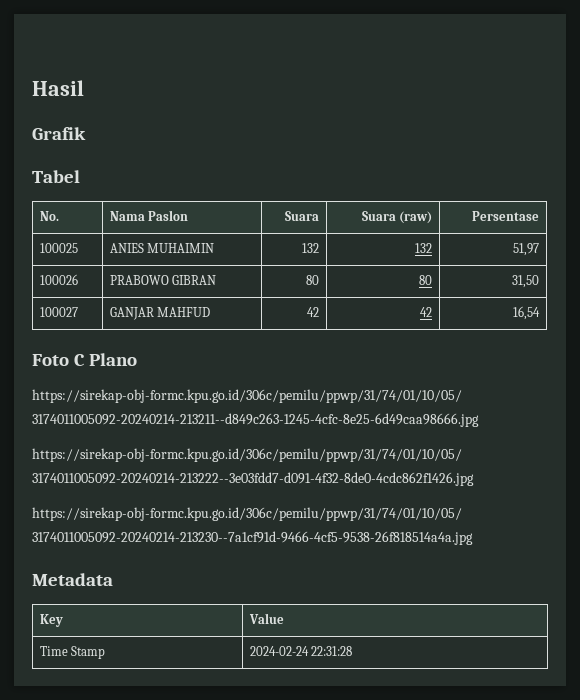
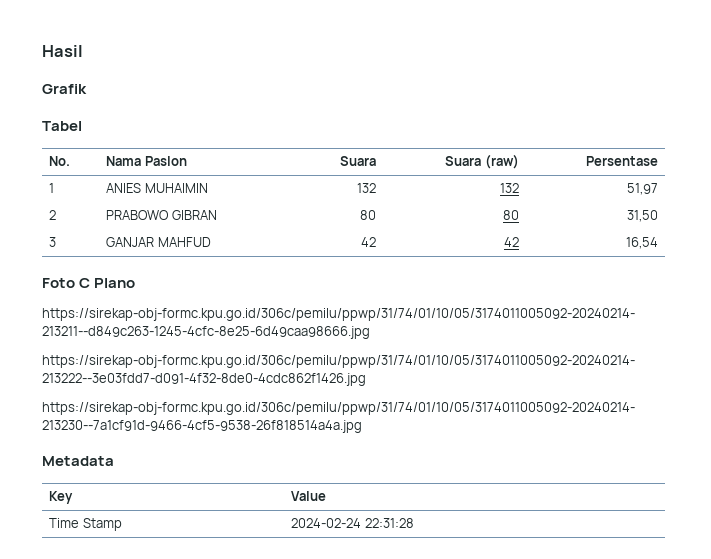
[40,243,79,253] 100025 -> [49,183,55,193] 1
[40,274,79,285] 100026 -> [49,210,57,220] 2
[40,307,79,317] 100027 -> [49,237,57,247] 3

